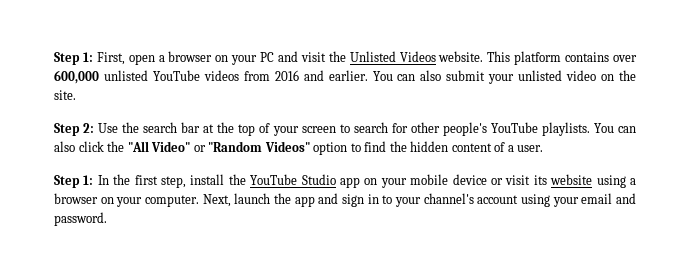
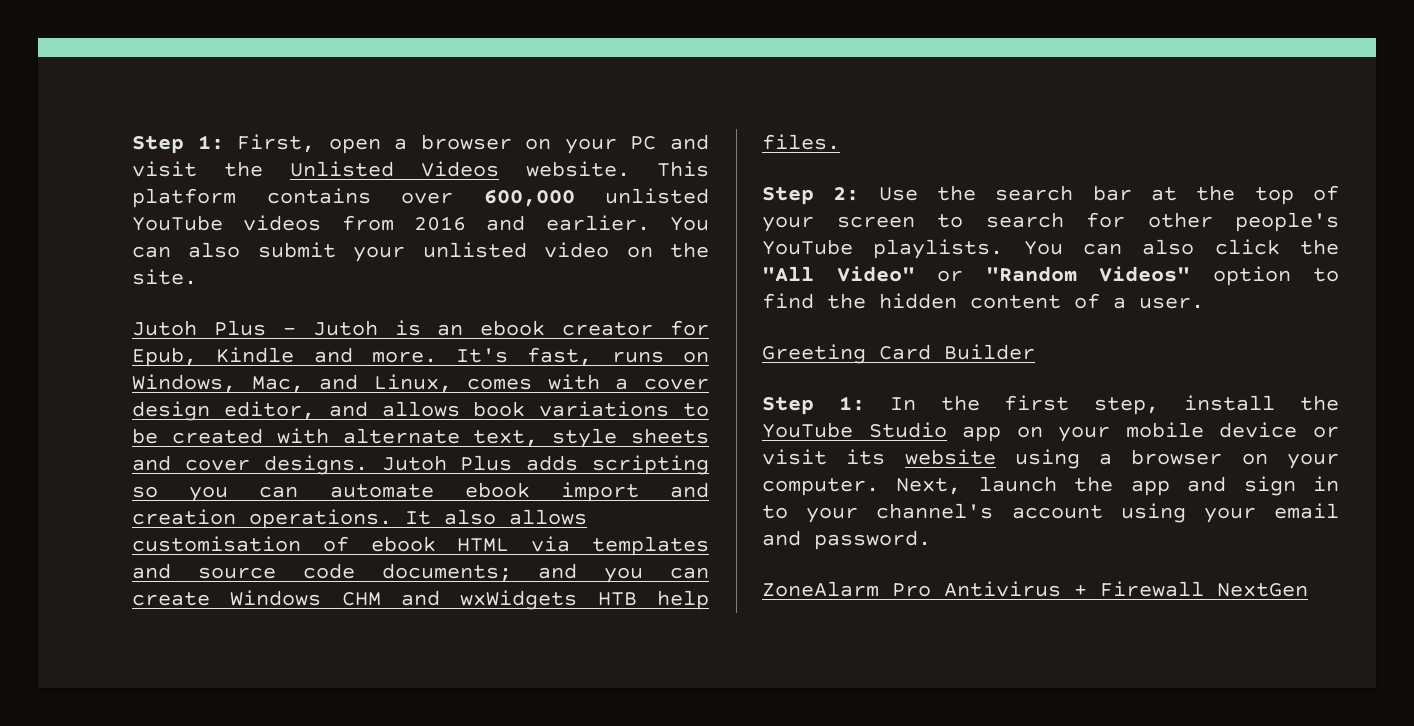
(76, 95) none -> [132,320,709,336] [132,347,709,367] [132,374,709,393] [132,401,709,421] [132,428,709,448] [132,455,709,475] [132,482,709,502] [132,509,587,529] [132,536,709,556] [132,563,709,583] [132,590,709,610] [762,134,840,150] // Jutoh Plus - Jutoh is an ebook creator for Epub, Kindle and more. It's fast, runs on Windows, Mac, and Linux, comes with a cover design editor, and allows book variations to be created with alternate text, style sheets and cover designs. Jutoh Plus adds scripting so you can automate ebook import and creation operations. It also allows customisation of ebook HTML via templates and source code documents; and you can create Windows CHM and wxWidgets HTB help files.
(544, 148) none -> [762,344,1035,364] // Greeting Card Builder
(107, 219) none -> [762,581,1308,597] // ZoneAlarm Pro Antivirus + Firewall NextGen

